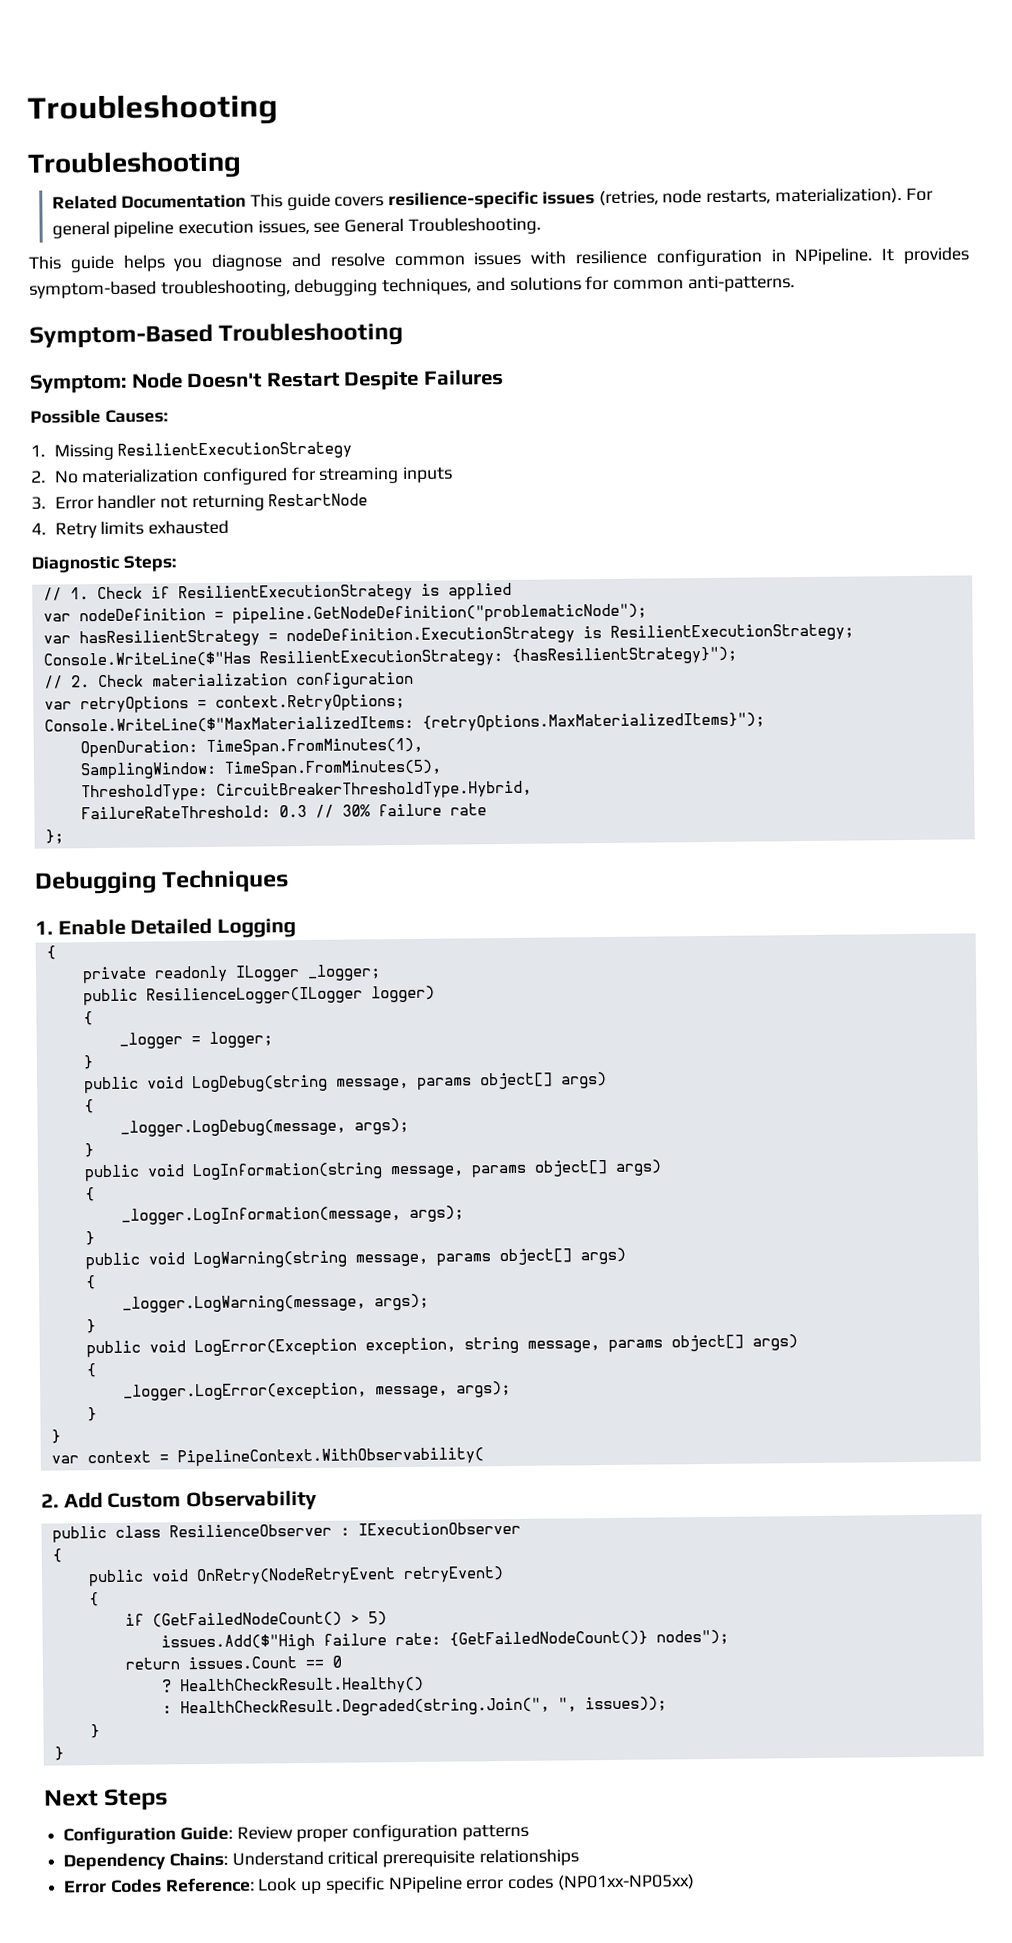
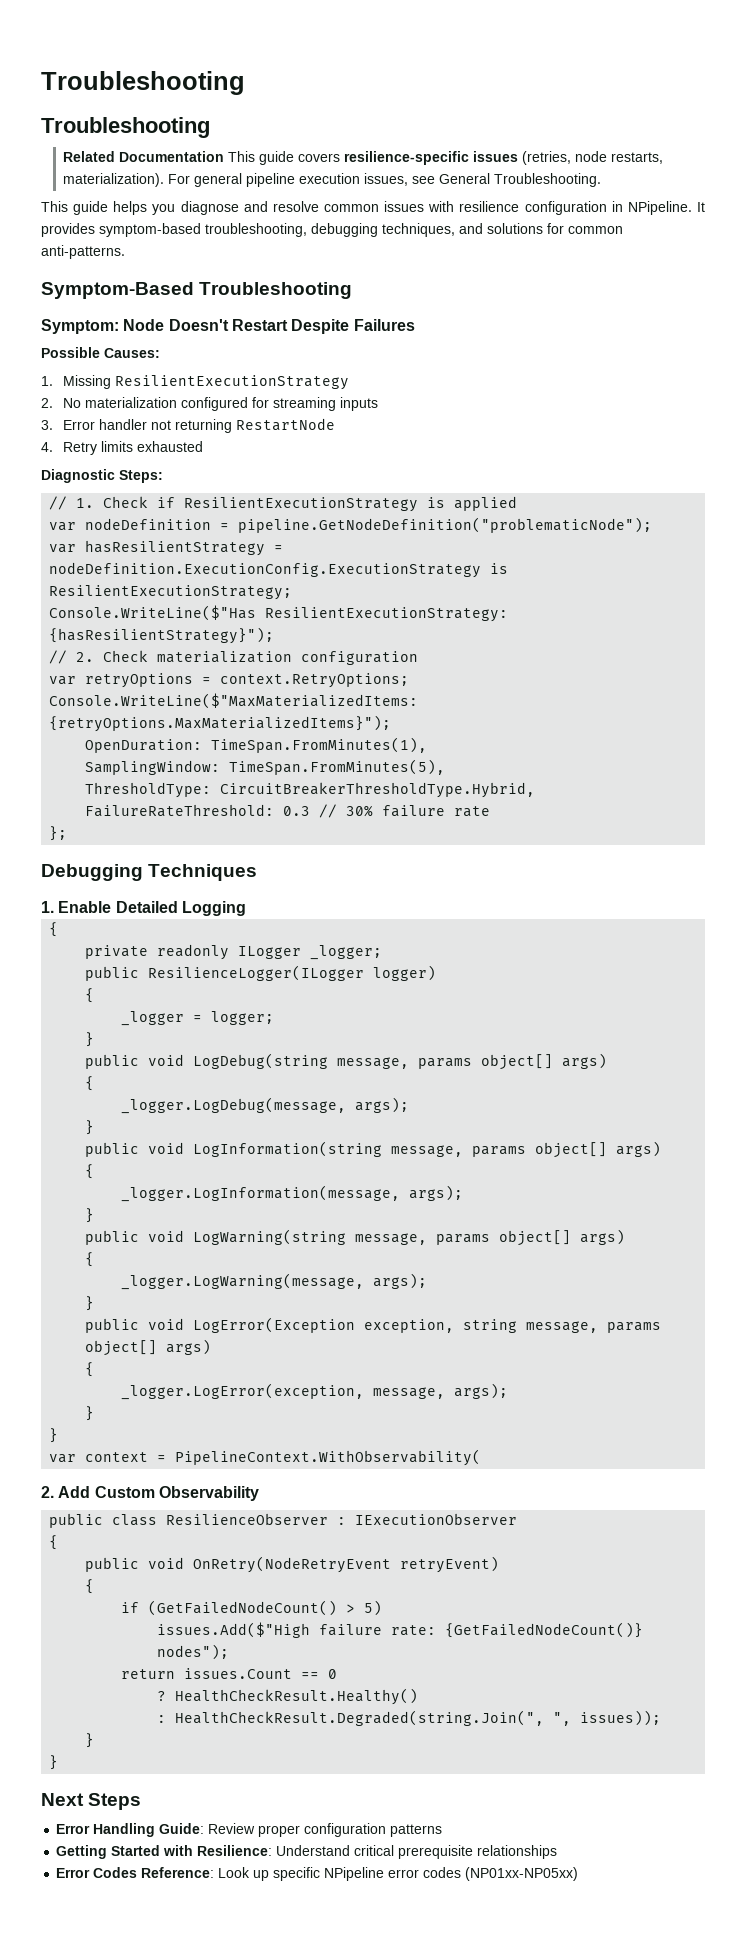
[285,626,575,646] nodeDefinition.ExecutionStrategy -> [49,562,482,578] nodeDefinition.ExecutionConfig.ExecutionStrategy
[63,1826,177,1845] Configuration -> [56,1823,156,1837] Error Handling
[63,1851,228,1871] Dependency Chains: -> [56,1845,273,1859] Getting Started with Resilience:

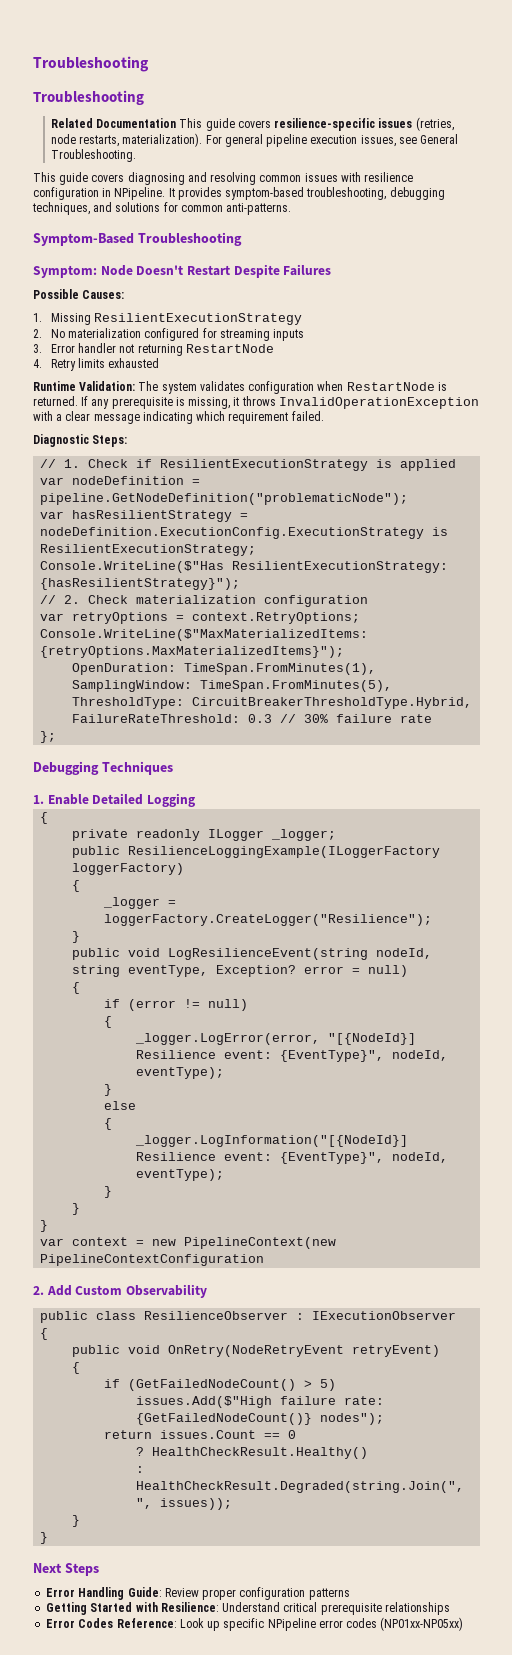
[113,201,319,215] helps you diagnose and resolve -> [91,172,257,185] covers diagnosing and resolving
(204, 446) none -> [33,381,447,394] [33,396,479,409] [33,411,324,424] // Runtime Validation: The system validates configuration when RestartNode is returned. If any prerequisite is missing, it throws InvalidOperationException with a clear message indicating which requirement failed.
[148,965,437,981] ResilienceLogger(ILogger logger) -> [128,846,441,858] [72,863,185,875] ResilienceLoggingExample(ILoggerFactory loggerFactory)
[211,1011,275,1025] [85,1032,95,1047] [85,1053,608,1070] [85,1076,95,1091] [121,1097,410,1114] [85,1120,95,1135] [85,1141,662,1158] [85,1164,95,1179] [121,1185,464,1202] [85,1208,95,1223] [85,1229,626,1246] [85,1252,95,1267] [121,1273,428,1290] [85,1296,95,1311] [85,1317,662,1333] [85,1339,212,1356] [85,1362,95,1377] [121,1383,509,1400] logger; // } // public void LogDebug(string message, params object[] args) // { // _logger.LogDebug(message, args); // } // public void LogInformation(string message, params object[] args) // { // _logger.LogInformation(message, args); // } // public void LogWarning(string message, params object[] args) // { // _logger.LogWarning(message, args); // } // public void LogError(Exception exception, string message, params object[] args) // { // _logger.LogError(exception, message, args); -> [104,914,433,926] [72,931,81,943] [72,948,433,960] [72,965,409,977] [72,982,81,994] [104,999,249,1011] [104,1016,113,1028] [135,1033,417,1045] [136,1050,449,1062] [136,1067,225,1079] [104,1084,113,1096] [104,1101,137,1110] [104,1118,113,1130] [135,1135,409,1147] [136,1152,449,1164] [136,1169,225,1181] [104,1186,113,1198] loggerFactory.CreateLogger("Resilience"); // } // public void LogResilienceEvent(string nodeId, string eventType, Exception? error = null) // { // if (error != null) // { // _logger.LogError(error, "[{NodeId}] Resilience event: {EventType}", nodeId, eventType); // } // else // { // _logger.LogInformation("[{NodeId}] Resilience event: {EventType}", nodeId, eventType); // }
[175,1449,482,1466] PipelineContext.WithObservability( -> [152,1237,337,1249] [40,1254,265,1266] new PipelineContext(new PipelineContextConfiguration

